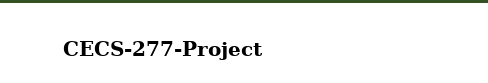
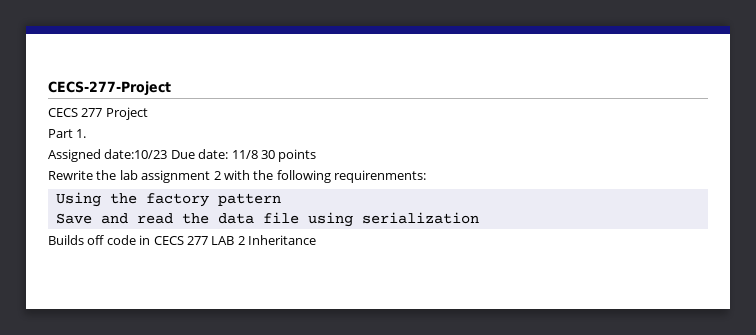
(263, 50) none -> [48,107,148,120] [48,129,87,138] [48,149,317,162] [48,170,426,183] [55,192,281,207] [55,212,479,227] [48,235,316,245] // CECS 277 Project // Part 1. // Assigned date:10/23 Due date: 11/8 30 points // Rewrite the lab assignment 2 with the following requirenments: // Using the factory pattern // Save and read the data file using serialization // Builds off code in CECS 277 LAB 2 Inheritance

